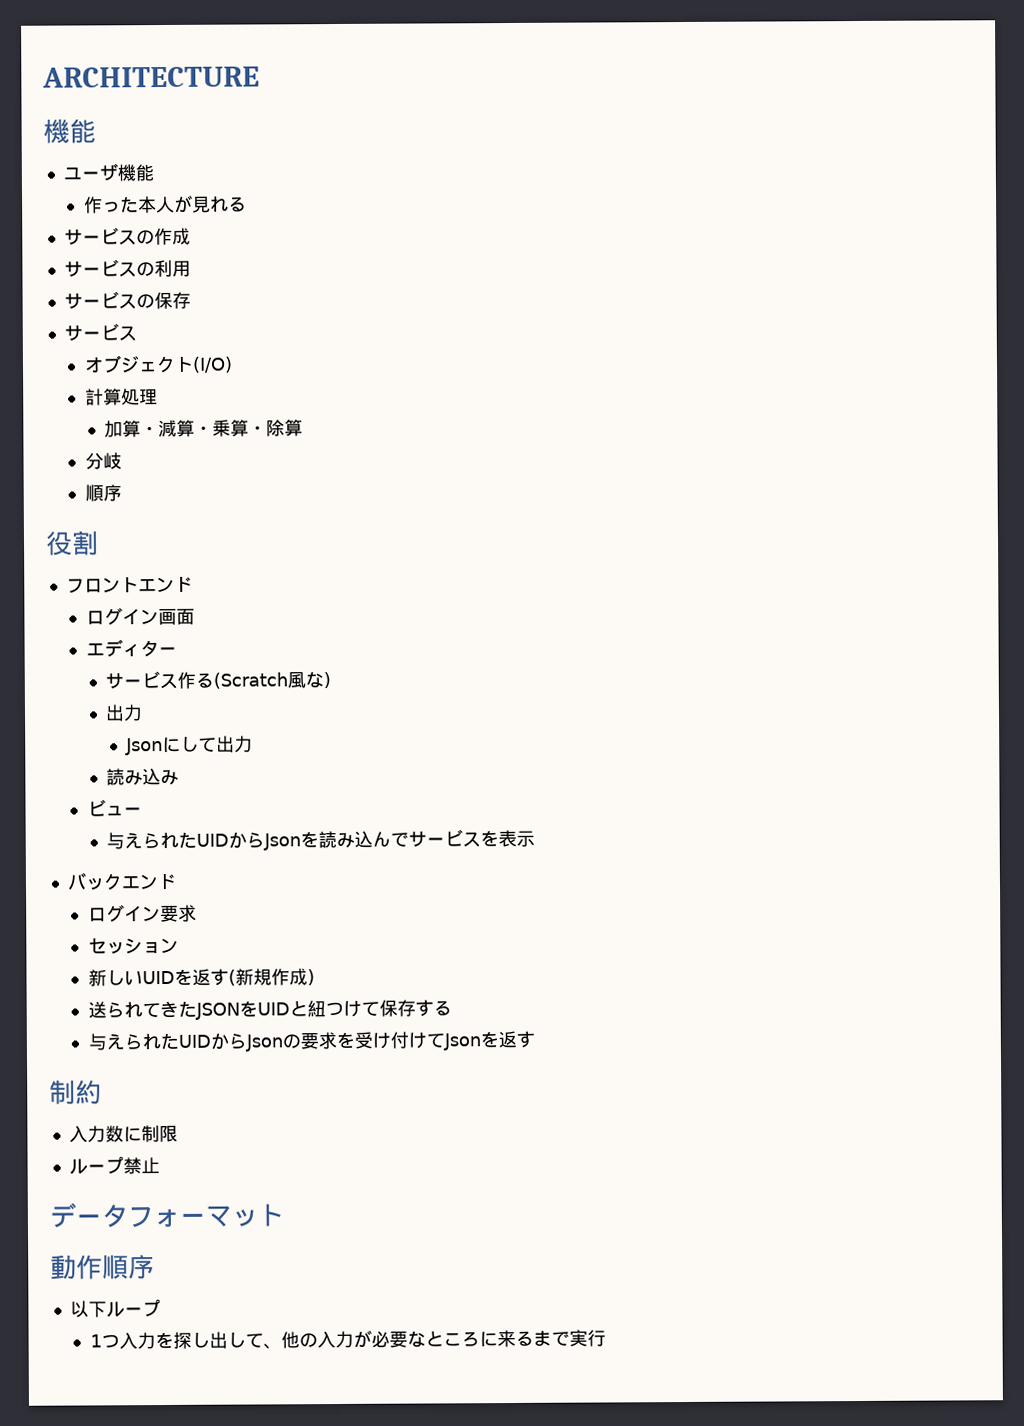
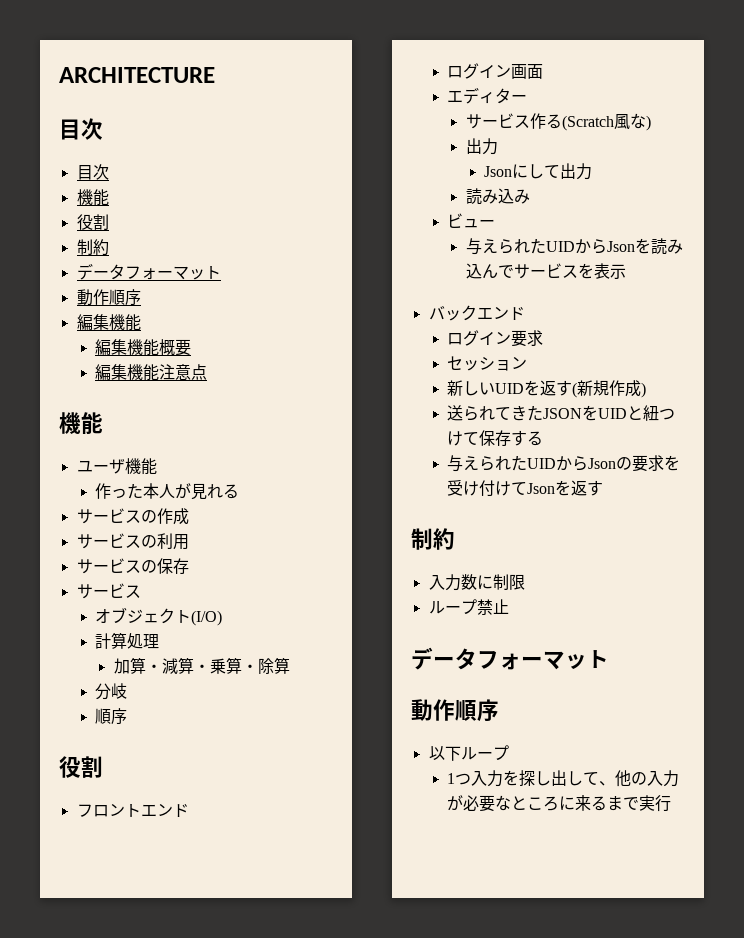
(260, 77) none -> [59,118,103,140] [76,164,109,180] [76,189,109,206] [76,214,109,230] [76,239,109,256] [76,263,221,280] [76,289,141,306] [76,314,141,331] [95,339,192,356] [95,364,208,381] // 目次 // 目次 // 機能 // 役割 // 制約 // データフォーマット // 動作順序 // 編集機能 // 編集機能概要 // 編集機能注意点

